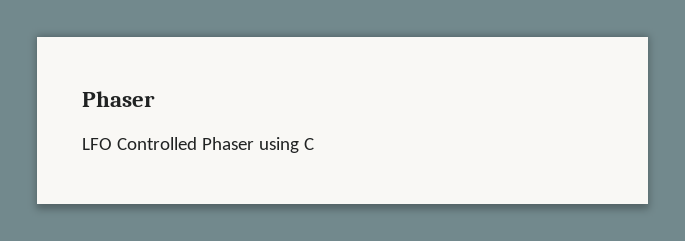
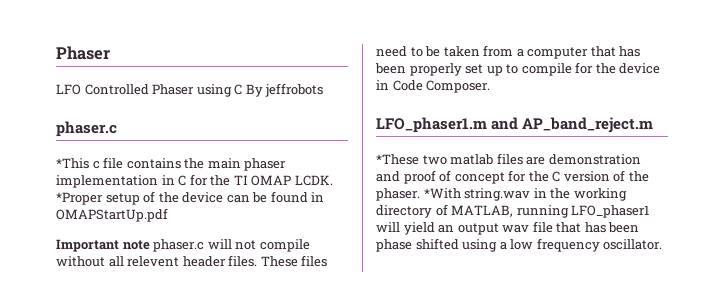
(314, 144) none -> [245,83,324,97] [56,121,117,137] [56,157,287,171] [56,174,333,188] [56,191,325,205] [56,208,168,222] [56,239,310,252] [56,255,328,267] [376,45,641,59] [375,62,661,76] [376,80,491,93] [376,117,654,133] [376,153,641,165] [376,170,649,184] [376,188,627,201] [376,204,650,218] [376,221,640,235] [376,238,663,252] By jeffrobots // phaser.c // *This c file contains the main phaser implementation in C for the TI OMAP LCDK. *Proper setup of the device can be found in OMAPStartUp.pdf // Important note phaser.c will not compile without all relevent header files. These files need to be taken from a computer that has been properly set up to compile for the device in Code Composer. // LFO_phaser1.m and AP_band_reject.m // *These two matlab files are demonstration and proof of concept for the C version of the phaser. *With string.wav in the working directory of MATLAB, running LFO_phaser1 will yield an output wav file that has been phase shifted using a low frequency oscillator.

